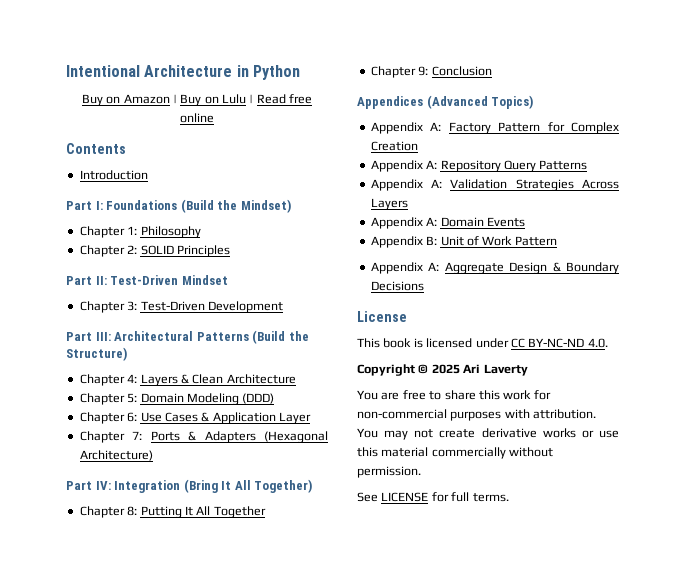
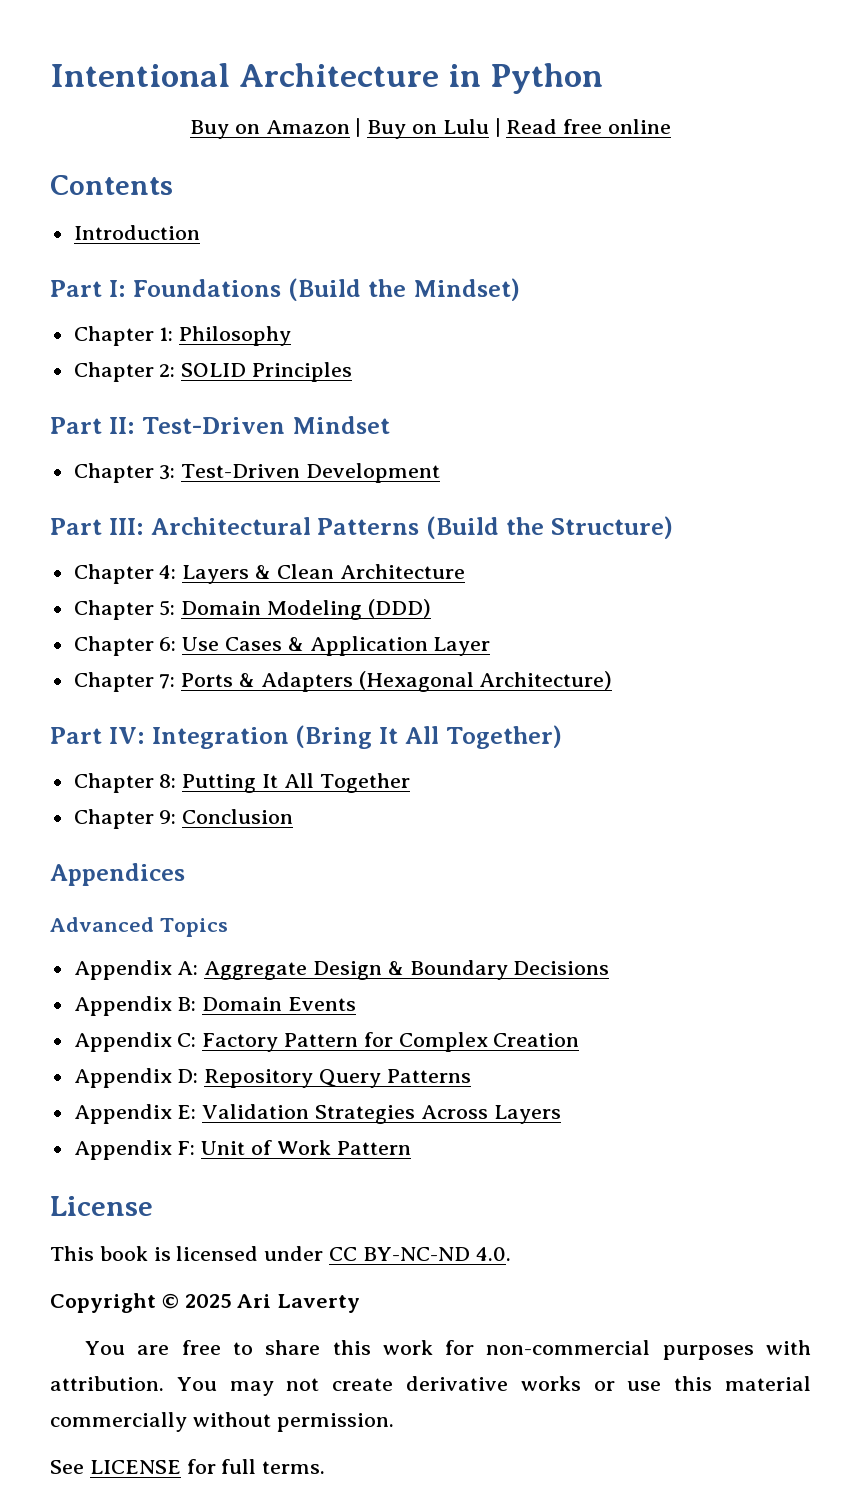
[426,95,534,109] [370,122,619,134] [370,141,418,151] [370,160,588,172] [370,179,619,191] [370,198,408,210] [370,217,525,229] [370,236,557,248] (Advanced Topics) // Appendix A: Factory Pattern for Complex Creation // Appendix A: Repository Query Patterns // Appendix A: Validation Strategies Across Layers // Appendix A: Domain Events // Appendix B: Unit of Work Pattern -> [50,917,228,937] // Advanced Topics
(424, 286) none -> [73,996,357,1016] [73,1032,580,1052] [73,1068,471,1088] [73,1104,561,1124] [73,1140,411,1160] // Appendix B: Domain Events // Appendix C: Factory Pattern for Complex Creation // Appendix D: Repository Query Patterns // Appendix E: Validation Strategies Across Layers // Appendix F: Unit of Work Pattern

